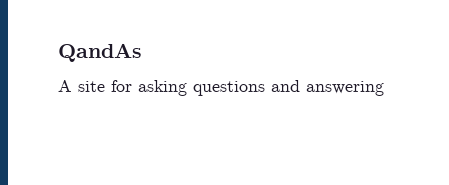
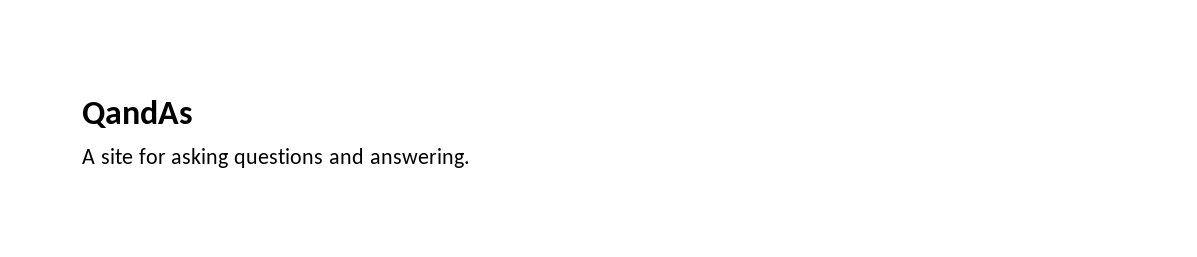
[306,81,384,96] answering -> [369,148,470,168] answering.

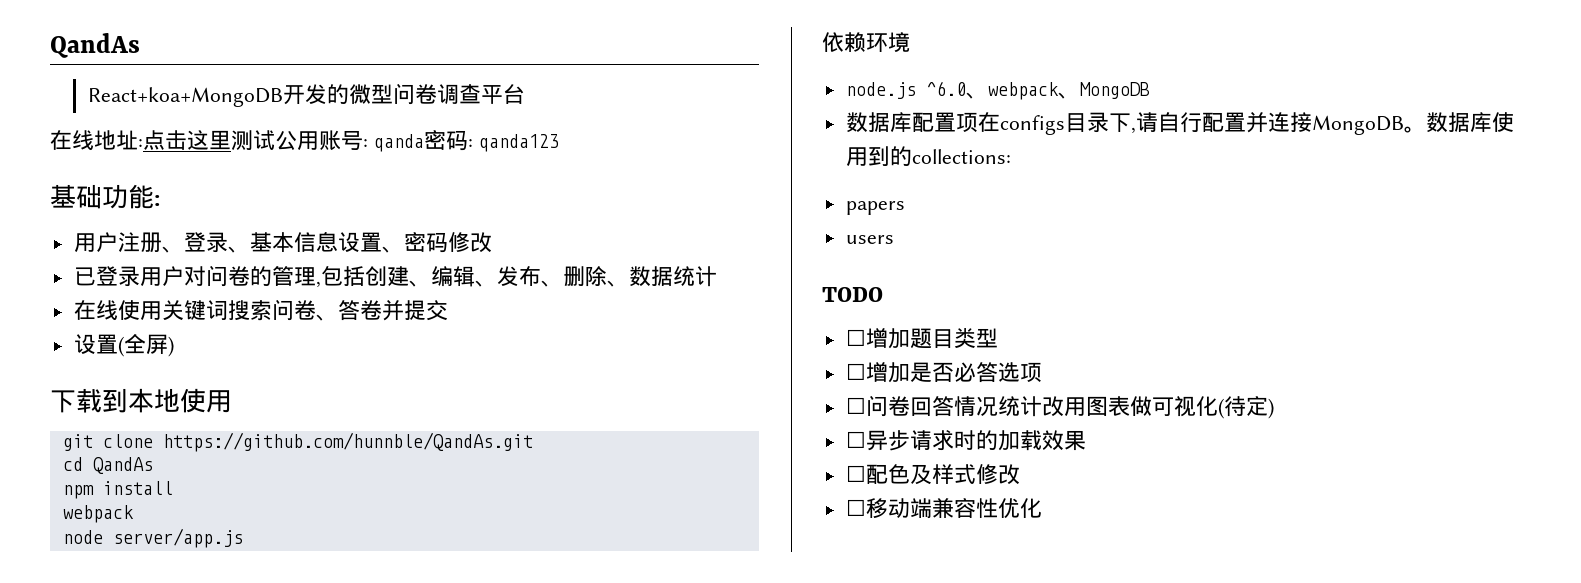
[82,100,193,128] [82,148,470,168] QandAs // A site for asking questions and answering. -> [50,33,140,58] [88,83,526,107] [50,130,559,152] [50,184,160,209] [73,231,492,253] [73,265,717,288] [73,299,448,321] [73,334,174,357] [50,388,232,413] [62,432,533,452] [62,457,153,474] [62,481,173,499] [62,505,134,523] [62,528,243,548] [822,32,910,53] [845,81,1150,100] [845,112,1514,135] [845,146,1011,166] [845,201,905,215] [845,235,894,244] [822,287,883,302] [845,328,998,349] [845,362,1042,383] [845,395,1274,419] [845,430,1086,451] [845,464,1020,485] [845,498,1042,519] QandAs // React+koa+MongoDB开发的微型问卷调查平台 // 在线地址:点击这里测试公用账号: qanda密码: qanda123 // 基础功能: // 用户注册、登录、基本信息设置、密码修改 // 已登录用户对问卷的管理,包括创建、编辑、发布、删除、数据统计 // 在线使用关键词搜索问卷、答卷并提交 // 设置(全屏) // 下载到本地使用 // git clone https://github.com/hunnble/QandAs.git // cd QandAs // npm install // webpack // node server/app.js // 依赖环境 // node.js ^6.0、webpack、MongoDB // 数据库配置项在configs目录下,请自行配置并连接MongoDB。数据库使用到的collections: // papers // users // TODO // ☐增加题目类型 // ☐增加是否必答选项 // ☐问卷回答情况统计改用图表做可视化(待定) // ☐异步请求时的加载效果 // ☐配色及样式修改 // ☐移动端兼容性优化

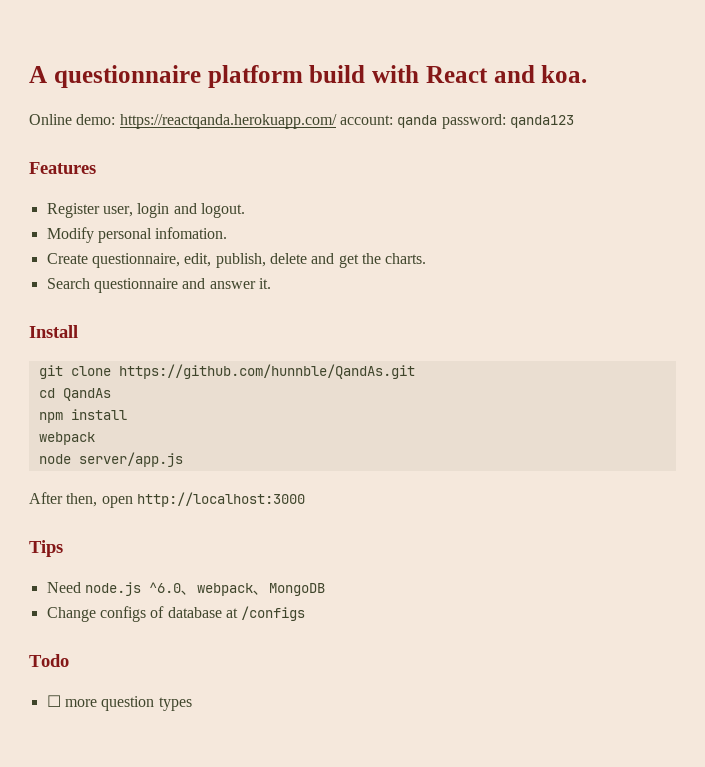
[50,33,140,58] [88,83,526,107] [50,130,559,152] [50,184,160,209] [73,231,492,253] [73,265,717,288] [73,299,448,321] [73,334,174,357] [50,388,232,413] QandAs // React+koa+MongoDB开发的微型问卷调查平台 // 在线地址:点击这里测试公用账号: qanda密码: qanda123 // 基础功能: // 用户注册、登录、基本信息设置、密码修改 // 已登录用户对问卷的管理,包括创建、编辑、发布、删除、数据统计 // 在线使用关键词搜索问卷、答卷并提交 // 设置(全屏) // 下载到本地使用 -> [29,65,588,88] [29,114,574,129] [29,162,96,174] [46,203,245,218] [46,227,228,243] [46,253,427,268] [46,278,271,293] [29,325,78,338] A questionnaire platform build with React and koa. // Online demo: https://reactqanda.herokuapp.com/ account: qanda password: qanda123 // Features // Register user, login and logout. // Modify personal infomation. // Create questionnaire, edit, publish, delete and get the charts. // Search questionnaire and answer it. // Install
[822,32,910,53] 依赖环境 // -> [29,492,305,508] [29,540,63,557] [46,582,81,593] After then, open http://localhost:3000 // Tips // Need
[845,112,1514,135] [845,146,1011,166] [845,201,905,215] [845,235,894,244] [822,287,883,302] [845,328,998,349] [845,362,1042,383] [845,395,1274,419] [845,430,1086,451] [845,464,1020,485] [845,498,1042,519] 数据库配置项在configs目录下,请自行配置并连接MongoDB。数据库使用到的collections: // papers // users // TODO // ☐增加题目类型 // ☐增加是否必答选项 // ☐问卷回答情况统计改用图表做可视化(待定) // ☐异步请求时的加载效果 // ☐配色及样式修改 // ☐移动端兼容性优化 -> [46,606,306,622] [29,654,69,667] [46,695,192,711] Change configs of database at /configs // Todo // ☐ more question types

